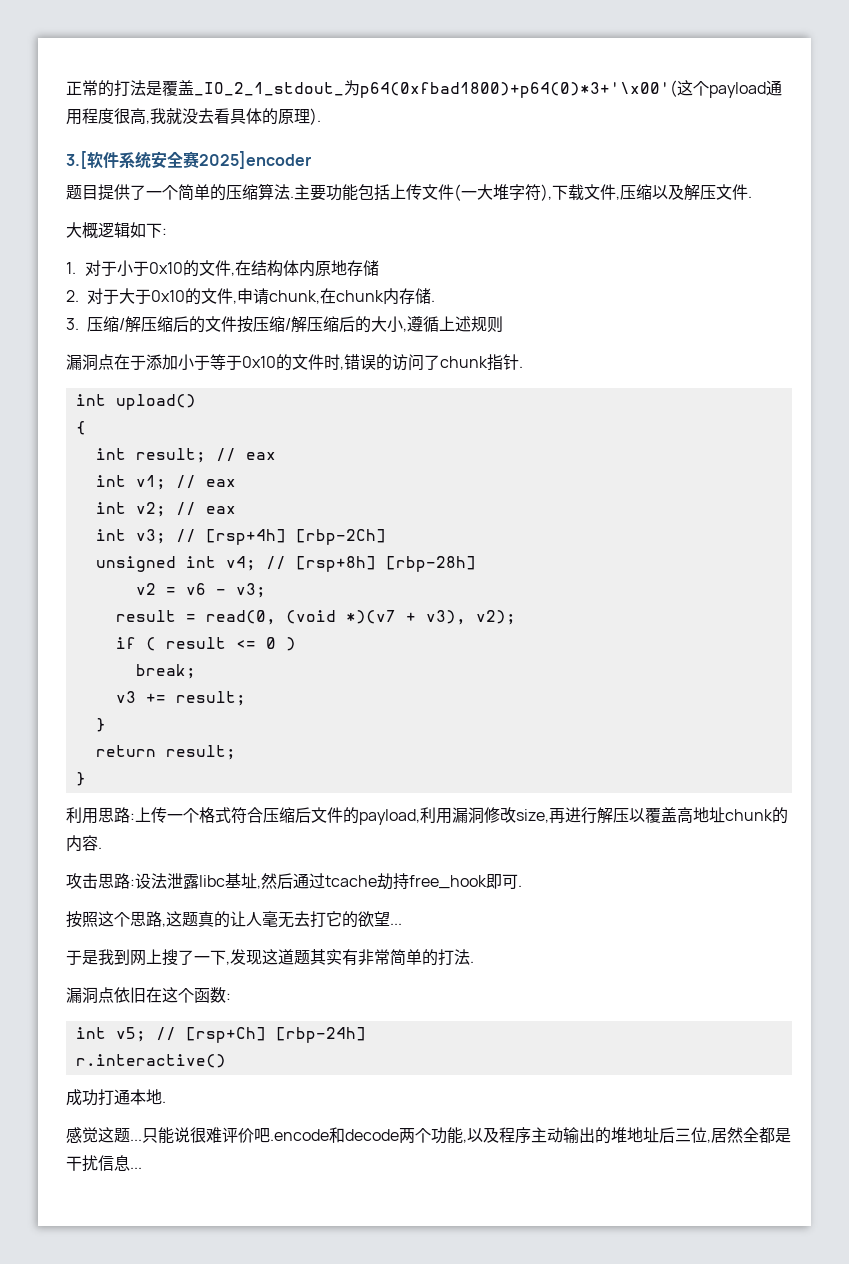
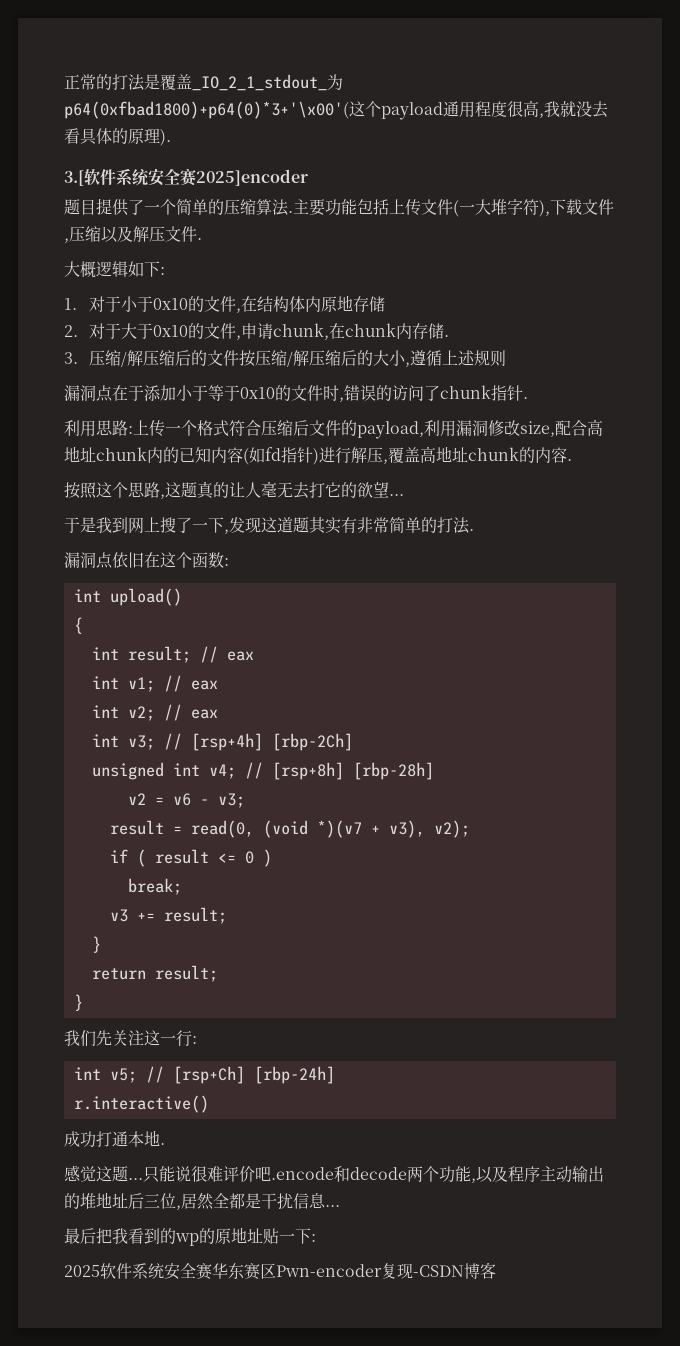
(523, 367) none -> [64,419,603,439] [64,446,572,465] [64,481,404,499] [64,517,474,534] [64,552,229,569] // 利用思路:上传一个格式符合压缩后文件的payload,利用漏洞修改size,配合高地址chunk内的已知内容(如fd指针)进行解压,覆盖高地址chunk的内容. // 按照这个思路,这题真的让人毫无去打它的欲望... // 于是我到网上搜了一下,发现这道题其实有非常简单的打法. // 漏洞点依旧在这个函数:
[66,807,788,825] [66,835,102,852] [66,873,522,890] [66,911,402,928] [66,949,474,966] [66,987,226,1003] 利用思路:上传一个格式符合压缩后文件的payload,利用漏洞修改size,再进行解压以覆盖高地址chunk的内容. // 攻击思路:设法泄露libc基址,然后通过tcache劫持free_hook即可. // 按照这个思路,这题真的让人毫无去打它的欲望... // 于是我到网上搜了一下,发现这道题其实有非常简单的打法. // 漏洞点依旧在这个函数 -> [64,1030,192,1047] 我们先关注这一行
(142, 1168) none -> [64,1227,316,1246] [64,1262,496,1280] // 最后把我看到的wp的原地址贴一下: // 2025软件系统安全赛华东赛区Pwn-encoder复现-CSDN博客

